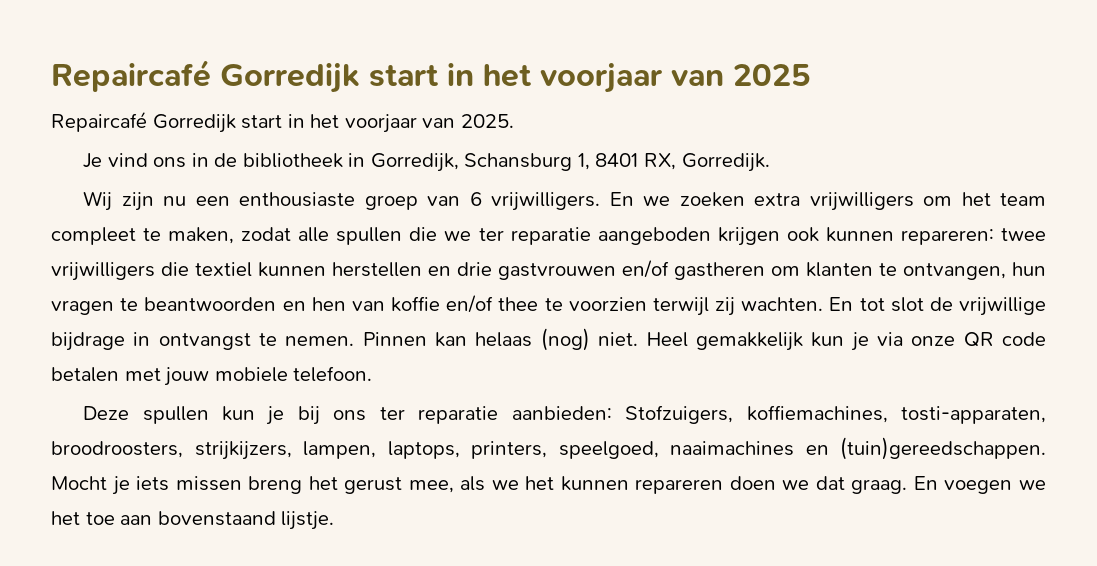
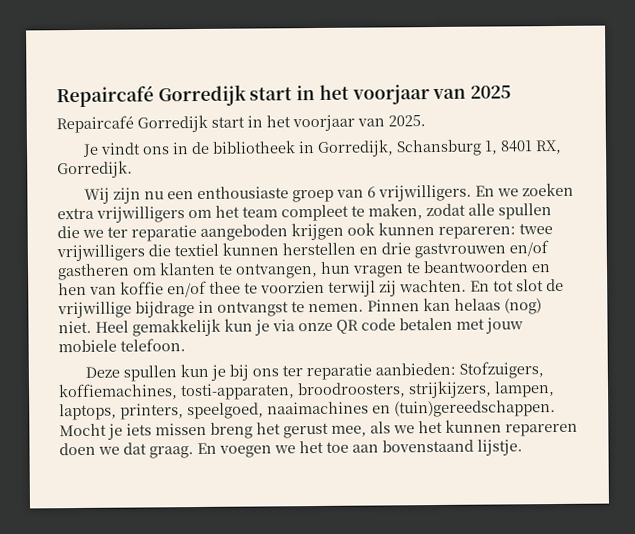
[107,153,148,167] vind -> [100,142,142,155] vindt

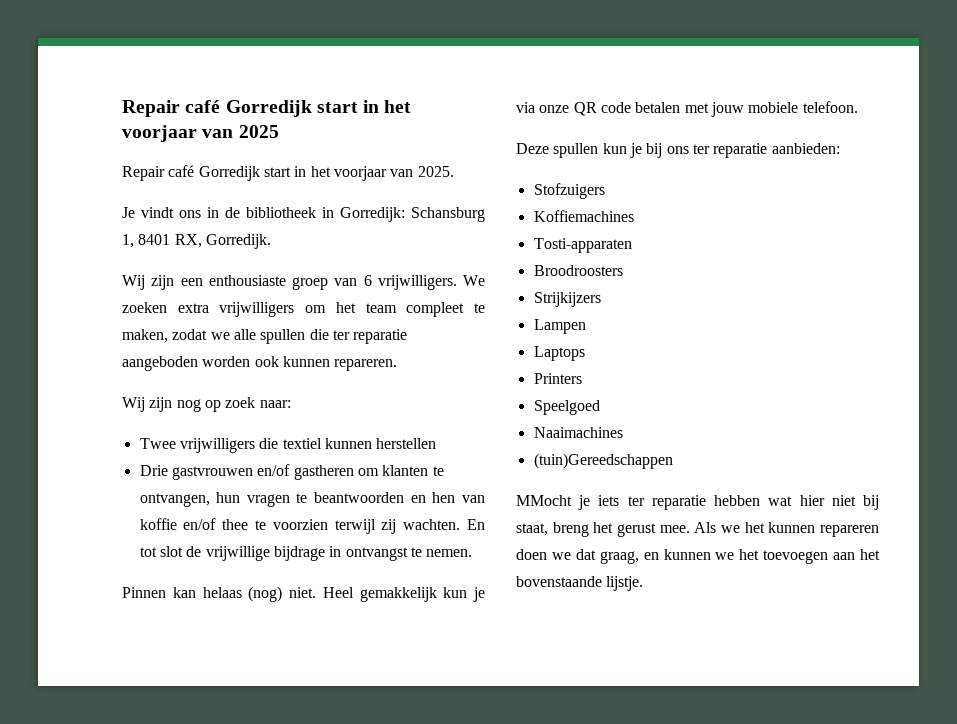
[56,85,154,108] Repaircafé -> [122,100,221,117] Repair café
[56,115,134,134] Repaircafé -> [122,165,195,181] Repair café
[317,139,395,157] Gorredijk, -> [340,207,405,222] Gorredijk:
[144,191,165,200] nu -> (175, 282) none
[475,185,520,197] En we -> [463,275,485,286] We
(466, 210) none -> [210,332,230,340] we
[82,229,104,238] we -> (329, 334) none
[291,222,344,241] krijgen -> [202,356,251,367] worden
[438,223,553,239] repareren: twee -> [334,359,398,371] [122,397,291,412] [139,438,176,449] repareren. // Wij zijn nog op zoek naar: // Twee
[359,242,411,255] en drie -> [139,465,168,476] // Drie
(364, 308) none -> (473, 553) //
[459,361,545,379] [58,380,555,401] [59,400,556,421] [59,422,207,440] Stofzuigers, koffiemachines, tosti-apparaten, broodroosters, strijkijzers, lampen, laptops, printers, speelgoed, naaimachines en (tuin)gereedschappen. Mocht je iets missen -> [533,183,605,199] [533,210,634,222] [533,238,632,253] [533,265,623,276] [533,292,601,307] [533,319,586,334] [533,346,585,361] [533,373,582,384] [533,400,600,415] [533,427,623,438] [533,453,673,469] [516,495,879,510] [516,523,548,536] // Stofzuigers // Koffiemachines // Tosti-apparaten // Broodroosters // Strijkijzers // Lampen // Laptops // Printers // Speelgoed // Naaimachines // (tuin)Gereedschappen // MMocht je iets ter reparatie hebben wat hier niet bij staat,
[331,421,391,437] mee, als -> [659,522,717,533] mee. Als
[149,439,474,459] graag. En voegen we het toe aan bovenstaand -> [599,549,880,564] [516,576,602,587] graag, en kunnen we het toevoegen aan het bovenstaande

